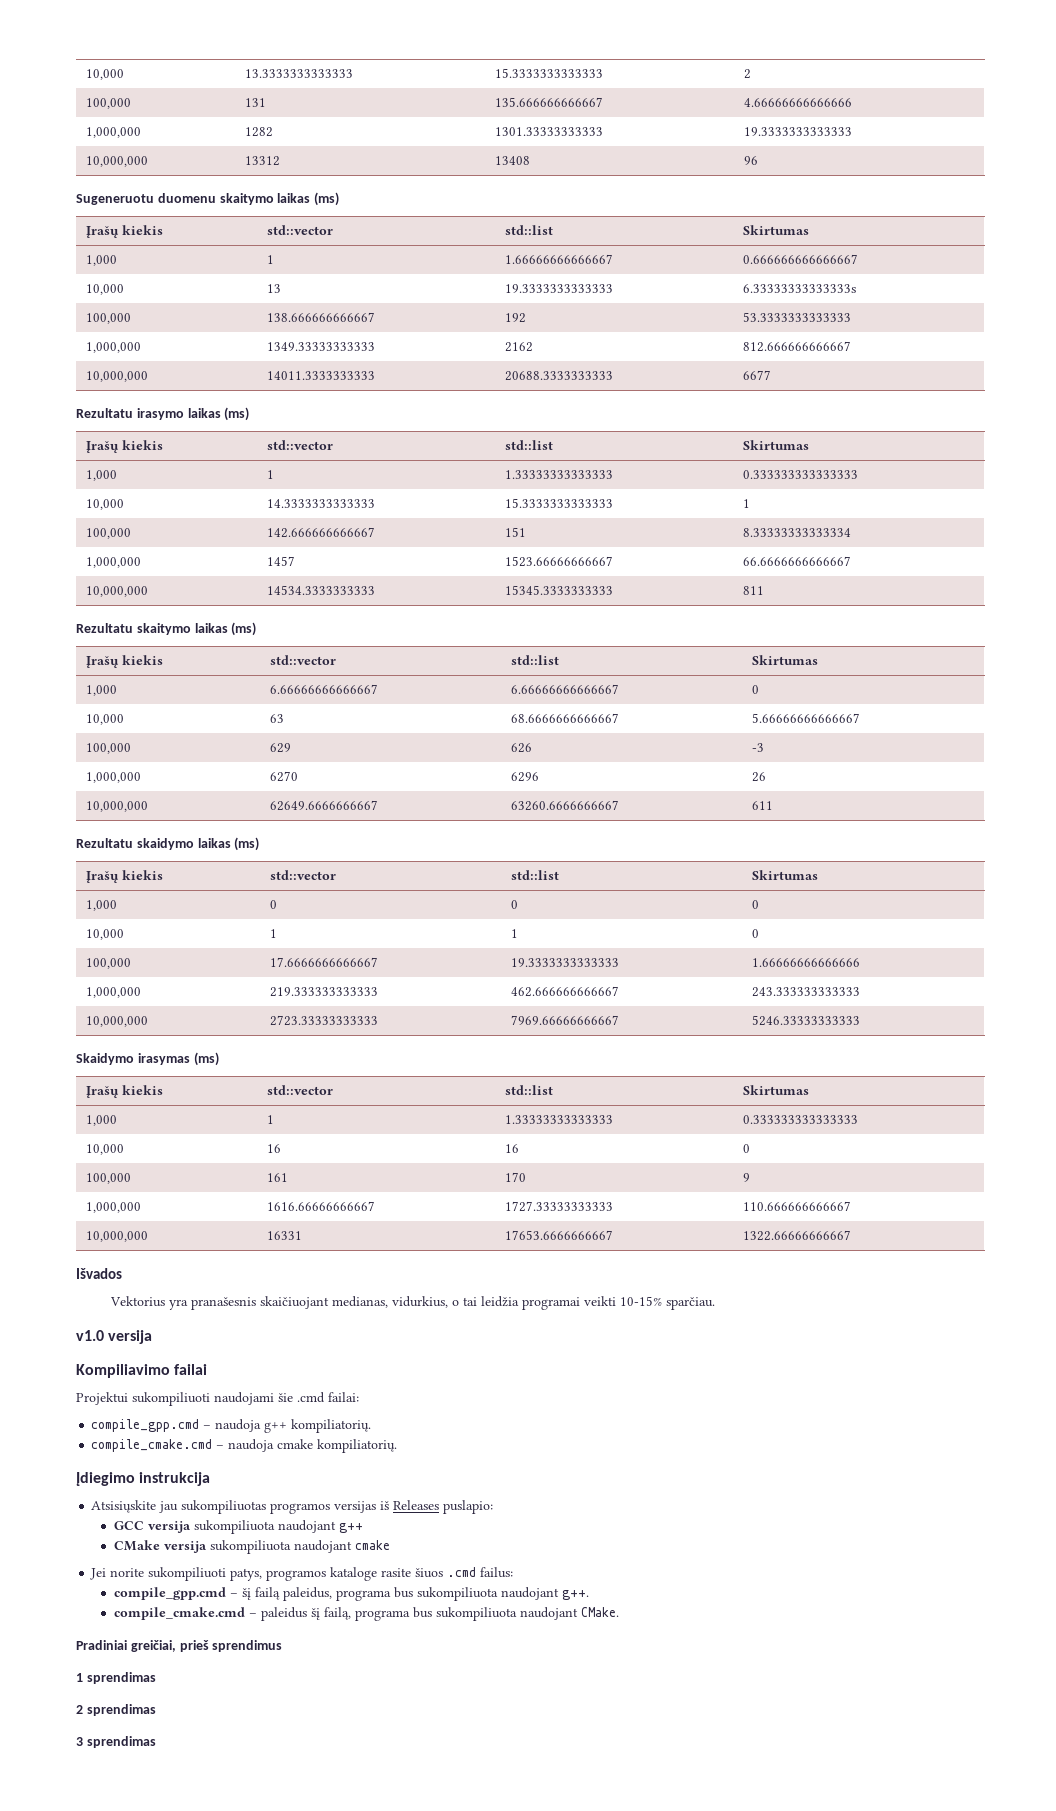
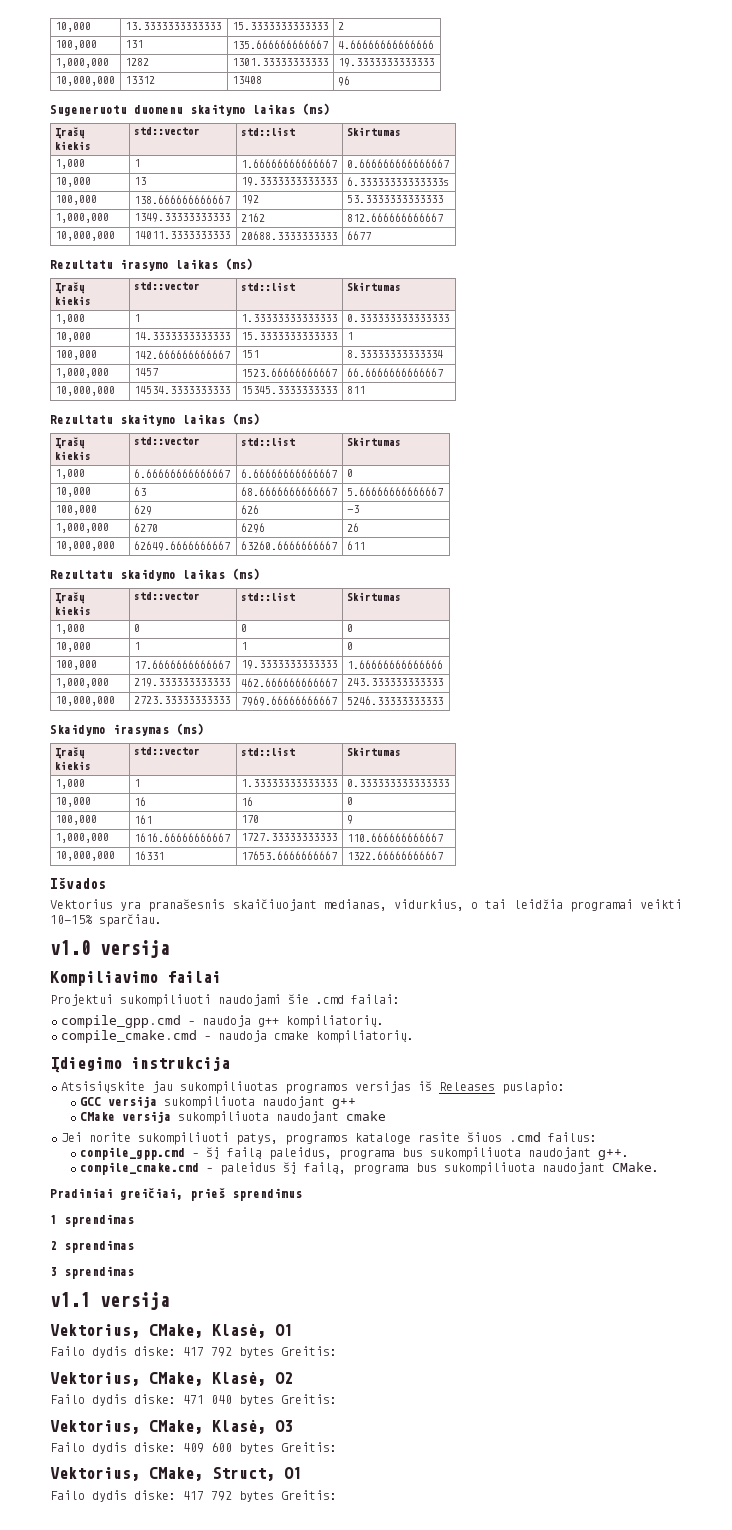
(156, 1742) none -> [50,1292,170,1310] [50,1323,293,1338] [50,1346,337,1358] [50,1371,293,1386] [50,1394,337,1406] [50,1419,293,1434] [50,1442,337,1454] [50,1467,302,1481] [50,1490,337,1502] // v1.1 versija // Vektorius, CMake, Klasė, O1 // Failo dydis diske: 417 792 bytes Greitis: // Vektorius, CMake, Klasė, O2 // Failo dydis diske: 471 040 bytes Greitis: // Vektorius, CMake, Klasė, O3 // Failo dydis diske: 409 600 bytes Greitis: // Vektorius, CMake, Struct, O1 // Failo dydis diske: 417 792 bytes Greitis:

